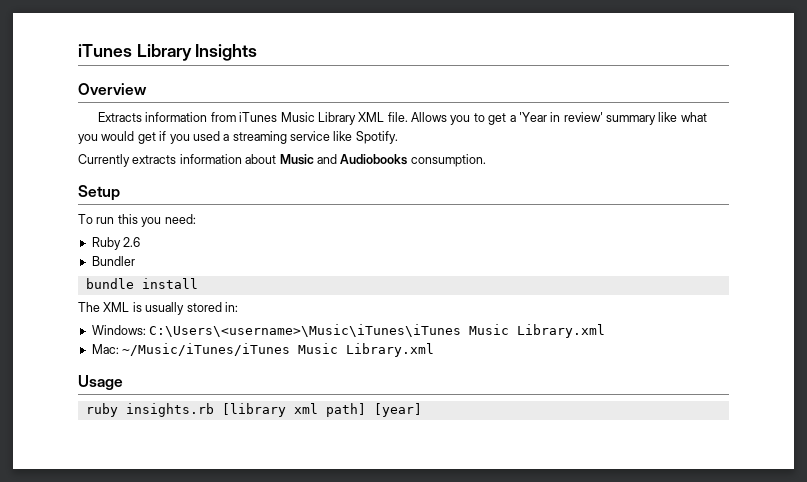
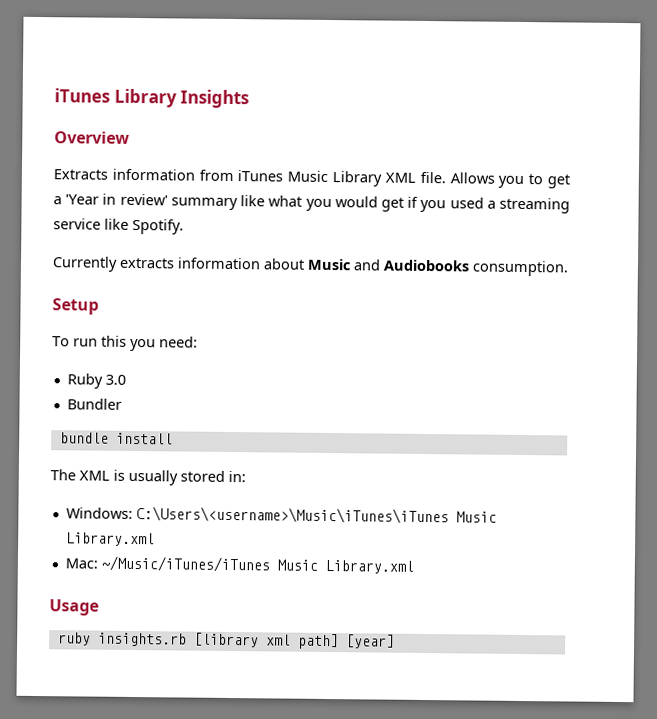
[123,237,141,247] 2.6 -> [104,374,126,385] 3.0

